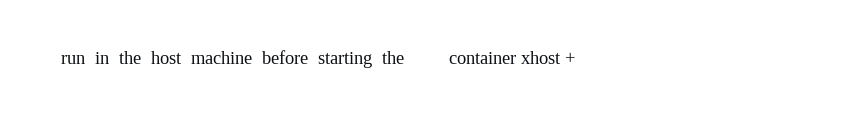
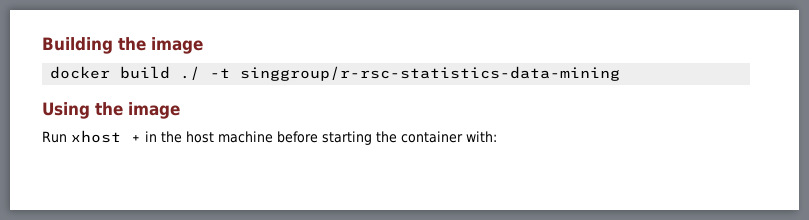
[61,55,85,64] run -> [42,37,203,54] [50,66,621,81] [42,102,180,119] [42,130,141,143] Building the image // docker build ./ -t singgroup/r-rsc-statistics-data-mining // Using the image // Run xhost +
[521,51,575,64] xhost + -> [466,131,497,142] with:

